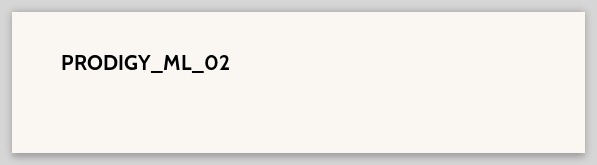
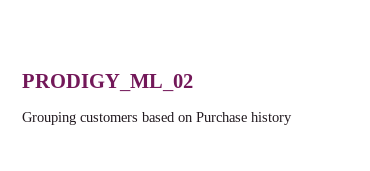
(230, 64) none -> [22,112,292,125] // Grouping customers based on Purchase history

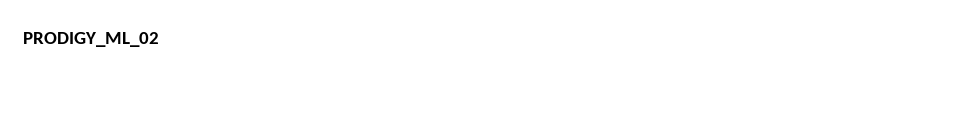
[22,112,292,125] // Grouping customers based on Purchase history -> (159, 39) none

